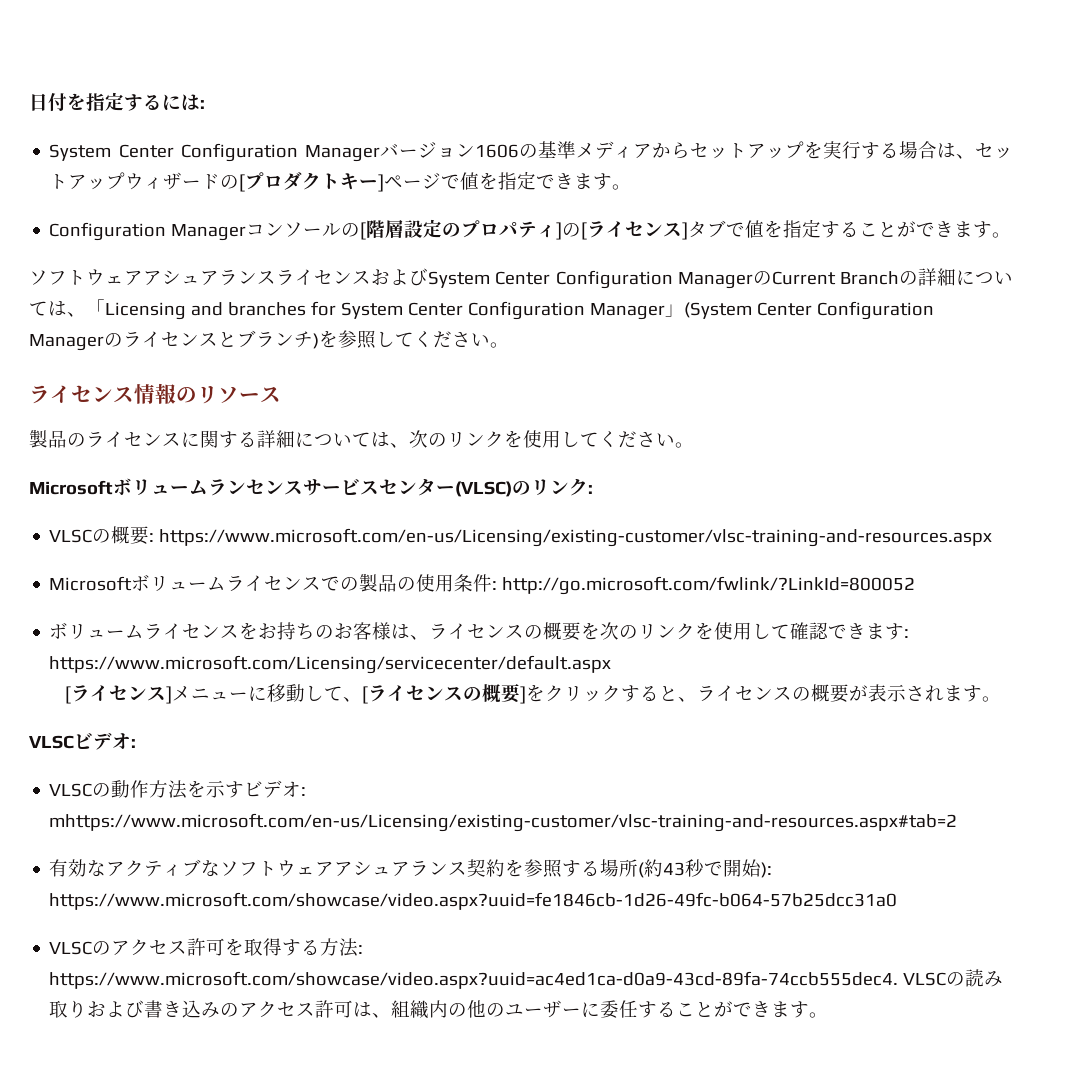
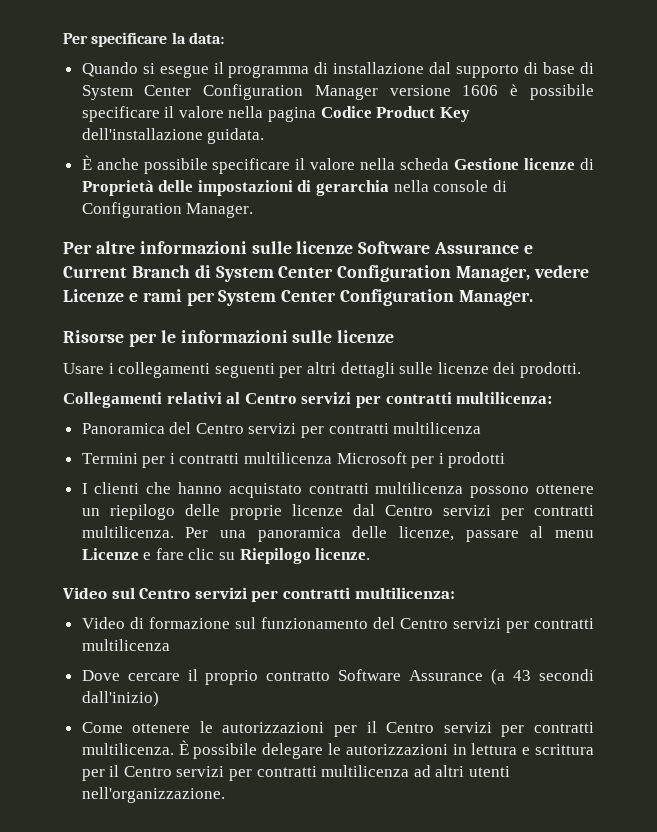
[29,92,205,112] [49,141,1013,162] [49,171,632,192] [49,219,1012,241] [29,268,1013,289] [29,299,934,320] [29,330,509,351] [29,383,281,404] [29,429,694,448] [29,478,593,497] [49,526,993,547] [49,573,916,595] [49,622,910,641] [49,655,612,674] [65,684,1002,704] [29,732,136,750] [49,780,307,799] [49,813,958,832] [49,859,773,878] [49,892,898,910] [49,938,364,957] [49,969,1004,989] [49,1000,829,1019] 日付を指定するには: // System Center Configuration Managerバージョン1606の基準メディアからセットアップを実行する場合は、セットアップウィザードの[プロダクトキー]ページで値を指定できます。 // Configuration Managerコンソールの[階層設定のプロパティ]の[ライセンス]タブで値を指定することができます。 // ソフトウェアアシュアランスライセンスおよびSystem Center Configuration ManagerのCurrent Branchの詳細については、「Licensing and branches for System Center Configuration Manager」(System Center Configuration Managerのライセンスとブランチ)を参照してください。 // ライセンス情報のリソース // 製品のライセンスに関する詳細については、次のリンクを使用してください。 // Microsoftボリュームランセンスサービスセンター(VLSC)のリンク: // VLSCの概要: https://www.microsoft.com/en-us/Licensing/existing-customer/vlsc-training-and-resources.aspx // Microsoftボリュームライセンスでの製品の使用条件: http://go.microsoft.com/fwlink/?LinkId=800052 // ボリュームライセンスをお持ちのお客様は、ライセンスの概要を次のリンクを使用して確認できます: https://www.microsoft.com/Licensing/servicecenter/default.aspx // [ライセンス]メニューに移動して、[ライセンスの概要]をクリックすると、ライセンスの概要が表示されます。 // VLSCビデオ: // VLSCの動作方法を示すビデオ: mhttps://www.microsoft.com/en-us/Licensing/existing-customer/vlsc-training-and-resources.aspx#tab=2 // 有効なアクティブなソフトウェアアシュアランス契約を参照する場所(約43秒で開始): https://www.microsoft.com/showcase/video.aspx?uuid=fe1846cb-1d26-49fc-b064-57b25dcc31a0 // VLSCのアクセス許可を取得する方法: https://www.microsoft.com/showcase/video.aspx?uuid=ac4ed1ca-d0a9-43cd-89fa-74ccb555dec4. VLSCの読み取りおよび書き込みのアクセス許可は、組織内の他のユーザーに委任することができます。 -> [63,32,224,47] [81,62,594,78] [81,84,594,100] [81,106,470,122] [81,128,265,144] [81,155,594,174] [81,180,507,196] [81,202,254,218] [63,241,534,254] [63,265,590,282] [63,289,534,306] [63,330,395,347] [63,362,581,378] [63,392,554,408] [81,422,482,438] [81,452,506,468] [81,482,594,498] [81,504,594,520] [81,526,594,542] [81,548,371,564] [62,587,455,602] [81,617,594,633] [81,639,170,651] [81,669,594,685] [81,691,159,707] [81,721,594,737] [81,740,595,759] [81,765,511,781] [81,787,225,803] Per specificare la data: // Quando si esegue il programma di installazione dal supporto di base di System Center Configuration Manager versione 1606 è possibile specificare il valore nella pagina Codice Product Key dell'installazione guidata. // È anche possibile specificare il valore nella scheda Gestione licenze di Proprietà delle impostazioni di gerarchia nella console di Configuration Manager. // Per altre informazioni sulle licenze Software Assurance e Current Branch di System Center Configuration Manager, vedere Licenze e rami per System Center Configuration Manager. // Risorse per le informazioni sulle licenze // Usare i collegamenti seguenti per altri dettagli sulle licenze dei prodotti. // Collegamenti relativi al Centro servizi per contratti multilicenza: // Panoramica del Centro servizi per contratti multilicenza // Termini per i contratti multilicenza Microsoft per i prodotti // I clienti che hanno acquistato contratti multilicenza possono ottenere un riepilogo delle proprie licenze dal Centro servizi per contratti multilicenza. Per una panoramica delle licenze, passare al menu Licenze e fare clic su Riepilogo licenze. // Video sul Centro servizi per contratti multilicenza: // Video di formazione sul funzionamento del Centro servizi per contratti multilicenza // Dove cercare il proprio contratto Software Assurance (a 43 secondi dall'inizio) // Come ottenere le autorizzazioni per il Centro servizi per contratti multilicenza. È possibile delegare le autorizzazioni in lettura e scrittura per il Centro servizi per contratti multilicenza ad altri utenti nell'organizzazione.

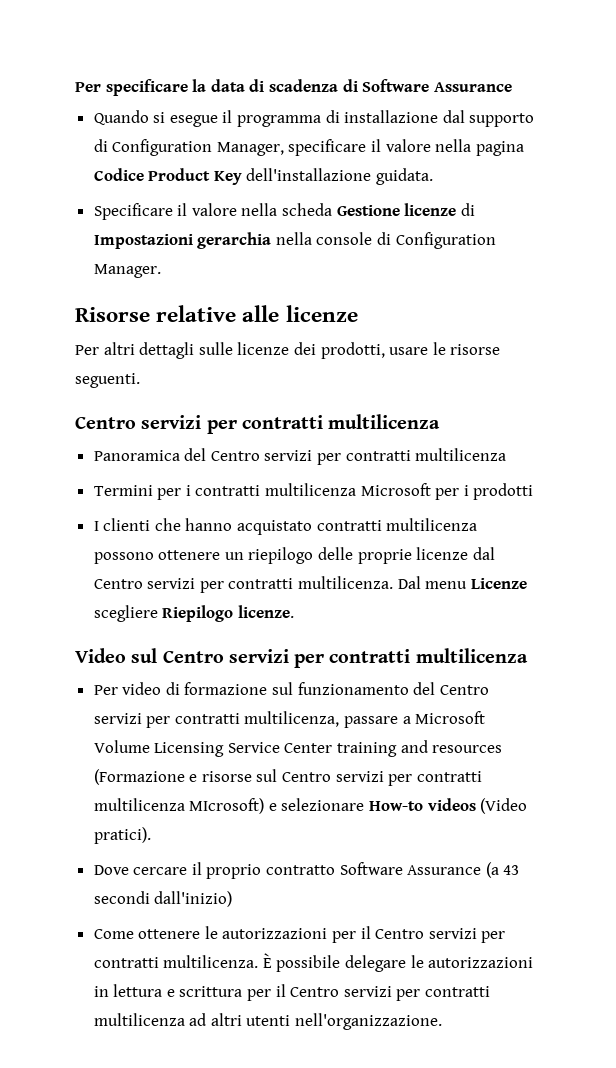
[188,32,224,44] data: -> [210,79,512,92] data di scadenza di Software Assurance
[543,62,594,74] [81,84,594,100] base di System Center Configuration Manager versione 1606 è possibile -> [112,139,284,156] Configuration Manager,
[81,155,291,174] È anche possibile specificare -> [93,203,173,220] Specificare
[81,180,312,196] Proprietà delle impostazioni di -> [93,234,193,249] Impostazioni
[63,241,534,254] [63,265,590,282] [63,289,534,306] [63,330,395,347] [63,362,303,378] Per altre informazioni sulle licenze Software Assurance e Current Branch di System Center Configuration Manager, vedere Licenze e rami per System Center Configuration Manager. // Risorse per le informazioni sulle licenze // Usare i collegamenti seguenti per -> [75,305,358,322] [75,345,99,355] Risorse relative alle licenze // Per
[519,362,581,378] [63,392,554,408] prodotti. // Collegamenti relativi al Centro servizi per contratti multilicenza: -> [320,342,501,359] [75,373,140,388] [75,414,441,434] prodotti, usare le risorse seguenti. // Centro servizi per contratti multilicenza
[185,526,594,542] [81,548,236,560] Per una panoramica delle licenze, passare al menu Licenze e fare clic su -> [397,576,527,589] [93,605,158,622] Dal menu Licenze scegliere
[354,587,455,599] [81,617,125,629] multilicenza: // Video -> [415,648,528,663] [93,682,162,695] multilicenza // Per video
[81,639,170,651] multilicenza -> [244,711,486,728] [93,740,503,757] [93,769,482,786] [93,798,528,814] [93,827,151,844] multilicenza, passare a Microsoft Volume Licensing Service Center training and resources (Formazione e risorse sul Centro servizi per contratti multilicenza MIcrosoft) e selezionare How-to videos (Video pratici).

